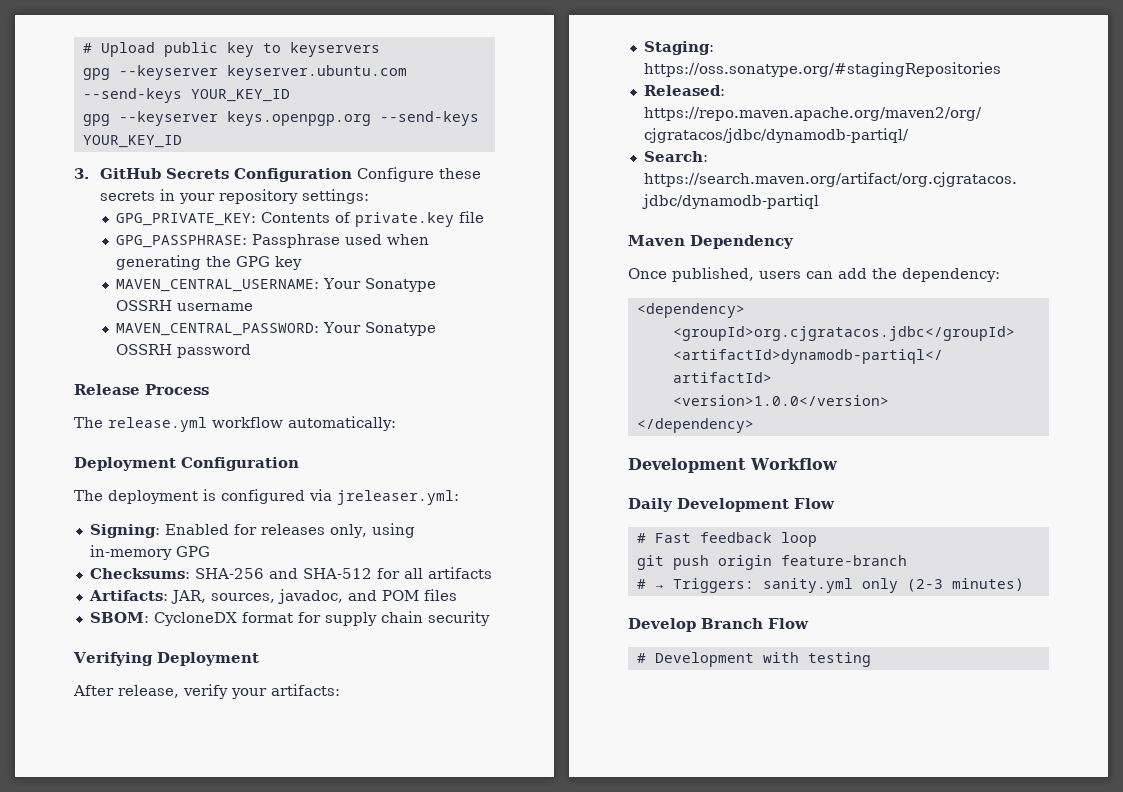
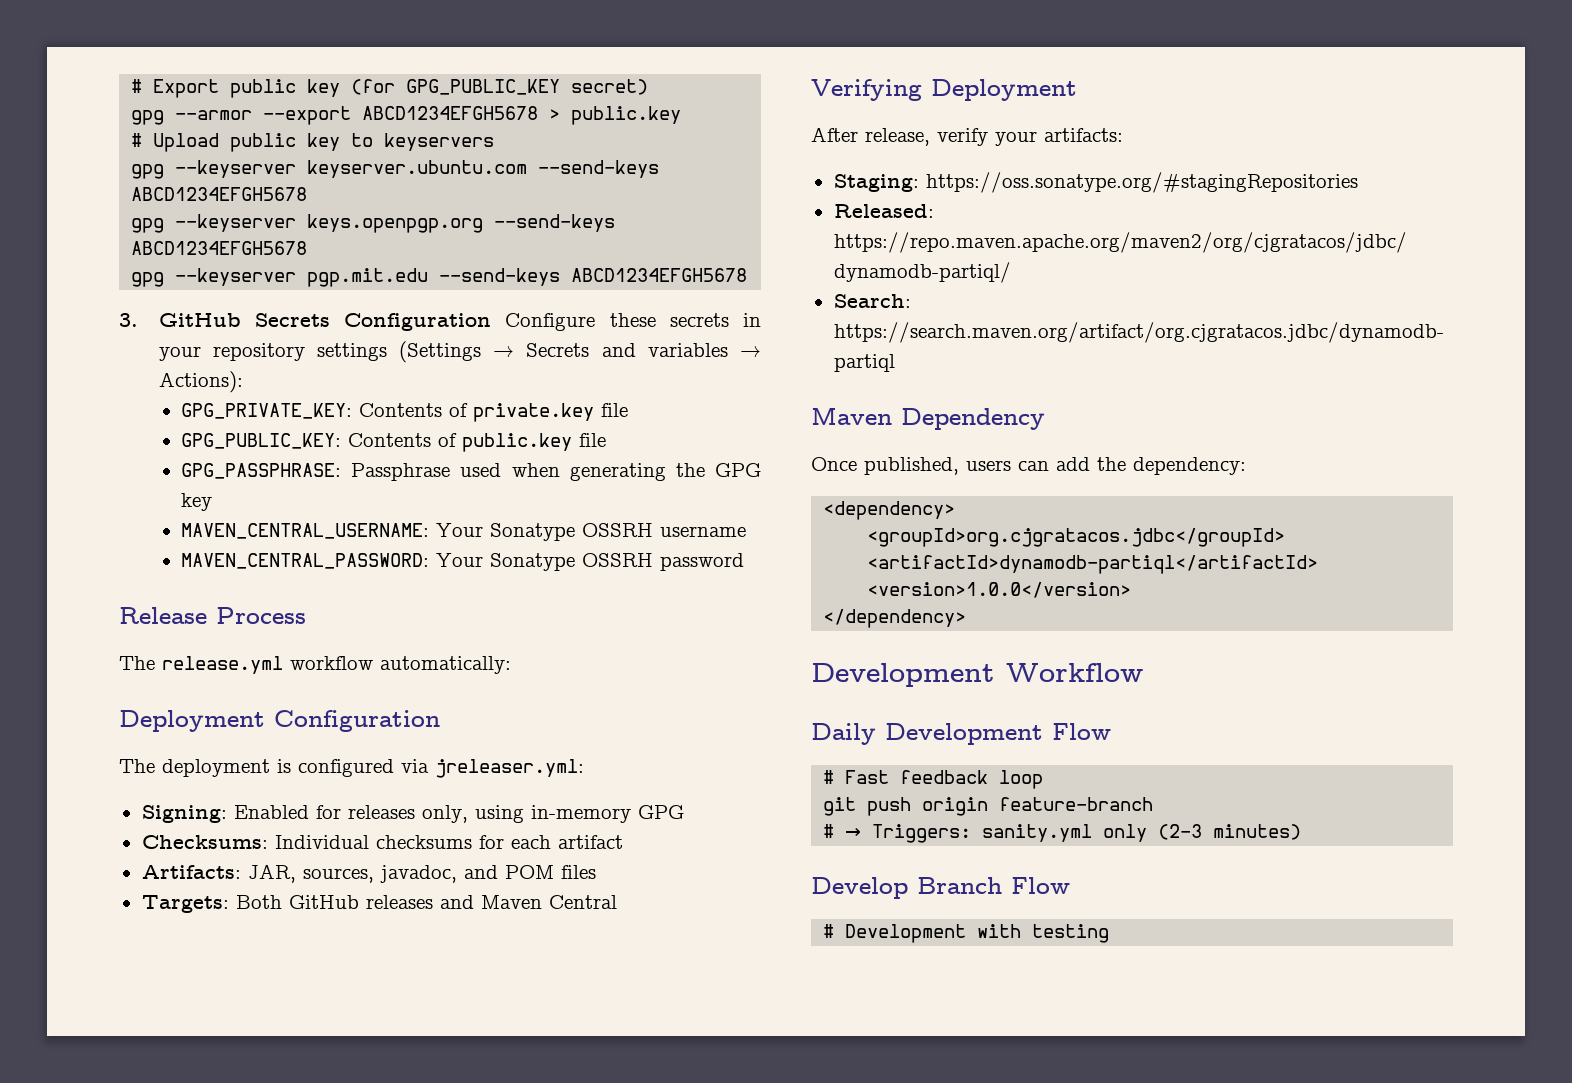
[82,43,92,53] # -> [131,79,649,98] [131,106,682,125] [131,133,143,147] # Export public key (for GPG_PUBLIC_KEY secret) // gpg --armor --export ABCD1234EFGH5678 > public.key // #
[190,89,290,102] YOUR_KEY_ID -> [131,187,308,201] ABCD1234EFGH5678
[82,135,182,148] YOUR_KEY_ID -> [131,241,308,255] [131,268,748,287] ABCD1234EFGH5678 // gpg --keyserver pgp.mit.edu --send-keys ABCD1234EFGH5678
[301,189,369,204] settings: -> [316,341,761,363] [158,371,243,393] settings (Settings → Secrets and variables → Actions):
(484, 217) none -> [181,433,607,452] // GPG_PUBLIC_KEY: Contents of public.key file
[194,567,492,579] SHA-256 and SHA-512 for all artifacts -> [274,835,623,849] Individual checksums for each artifact
[89,611,490,626] SBOM: CycloneDX format for supply chain security -> [141,895,617,913] Targets: Both GitHub releases and Maven Central

